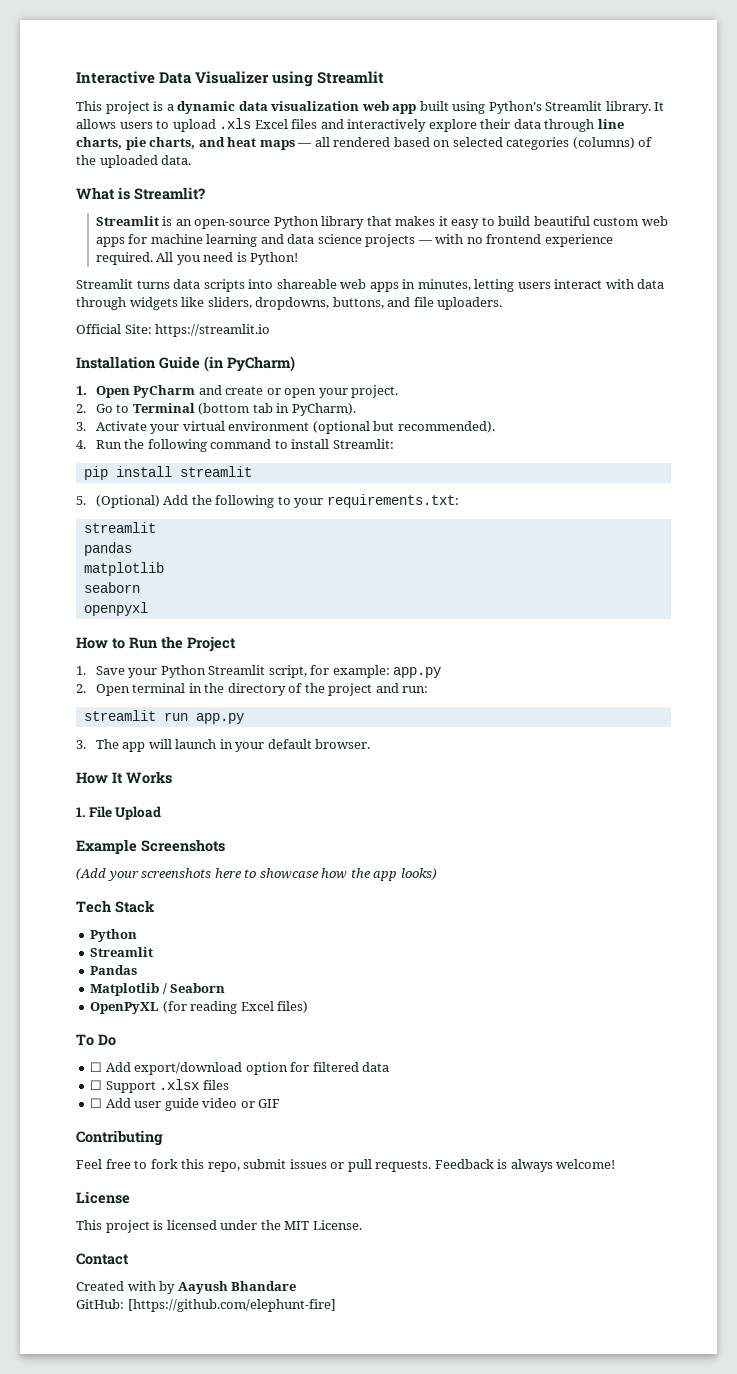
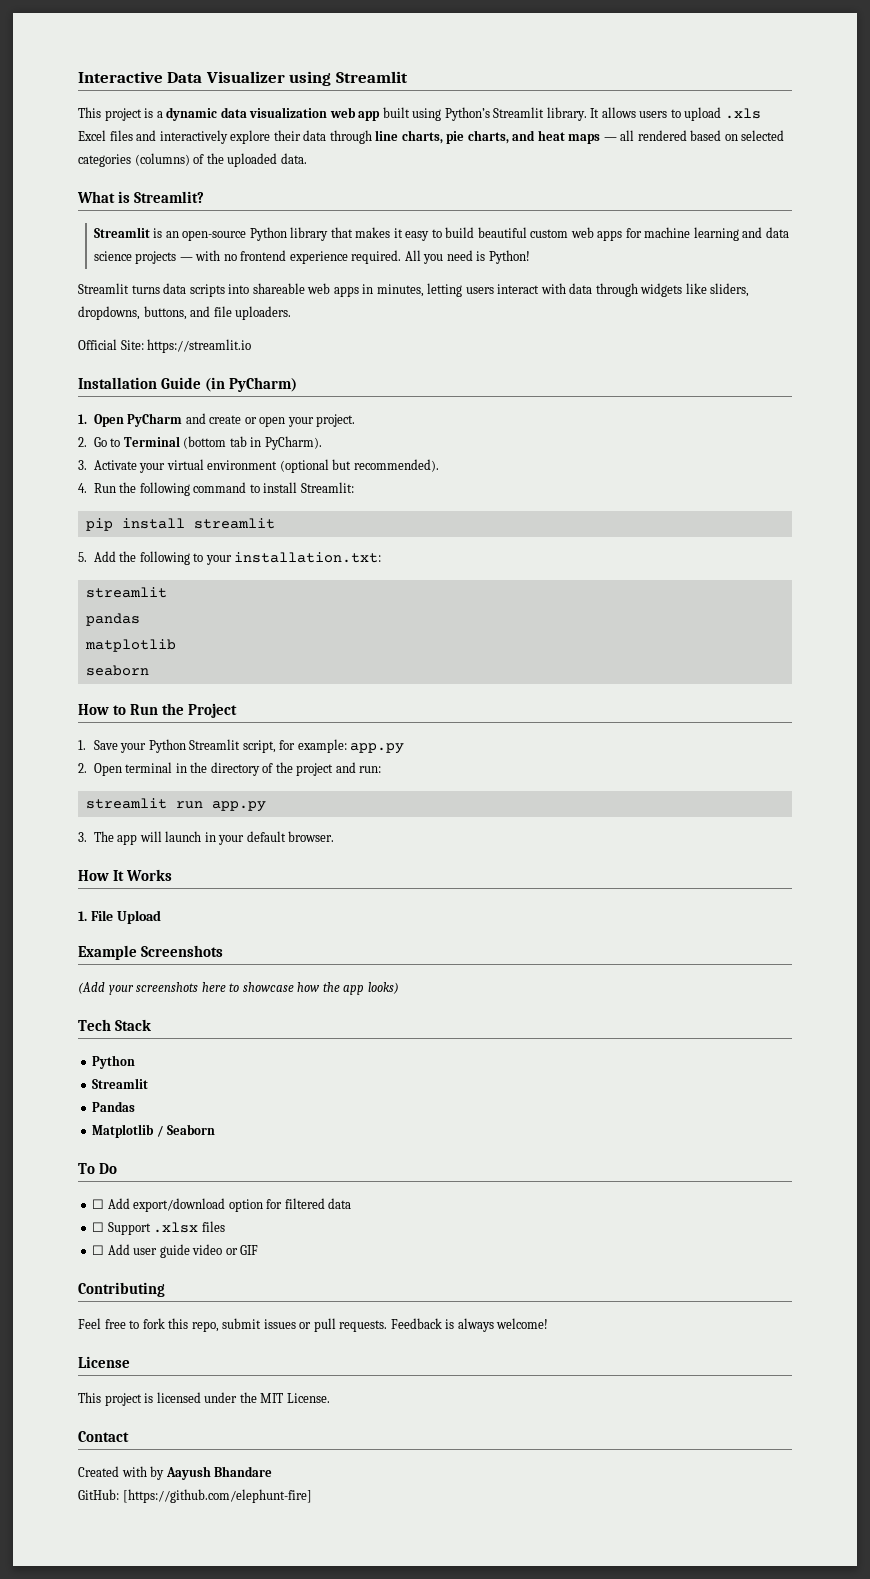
[95,495,160,508] (Optional) -> (87, 557) none
[326,494,459,508] requirements.txt: -> [234,552,382,563] installation.txt:
[83,602,148,616] // openpyxl -> (149, 670) none
[90,1001,309,1014] // OpenPyXL (for reading Excel files) -> (216, 1129) none

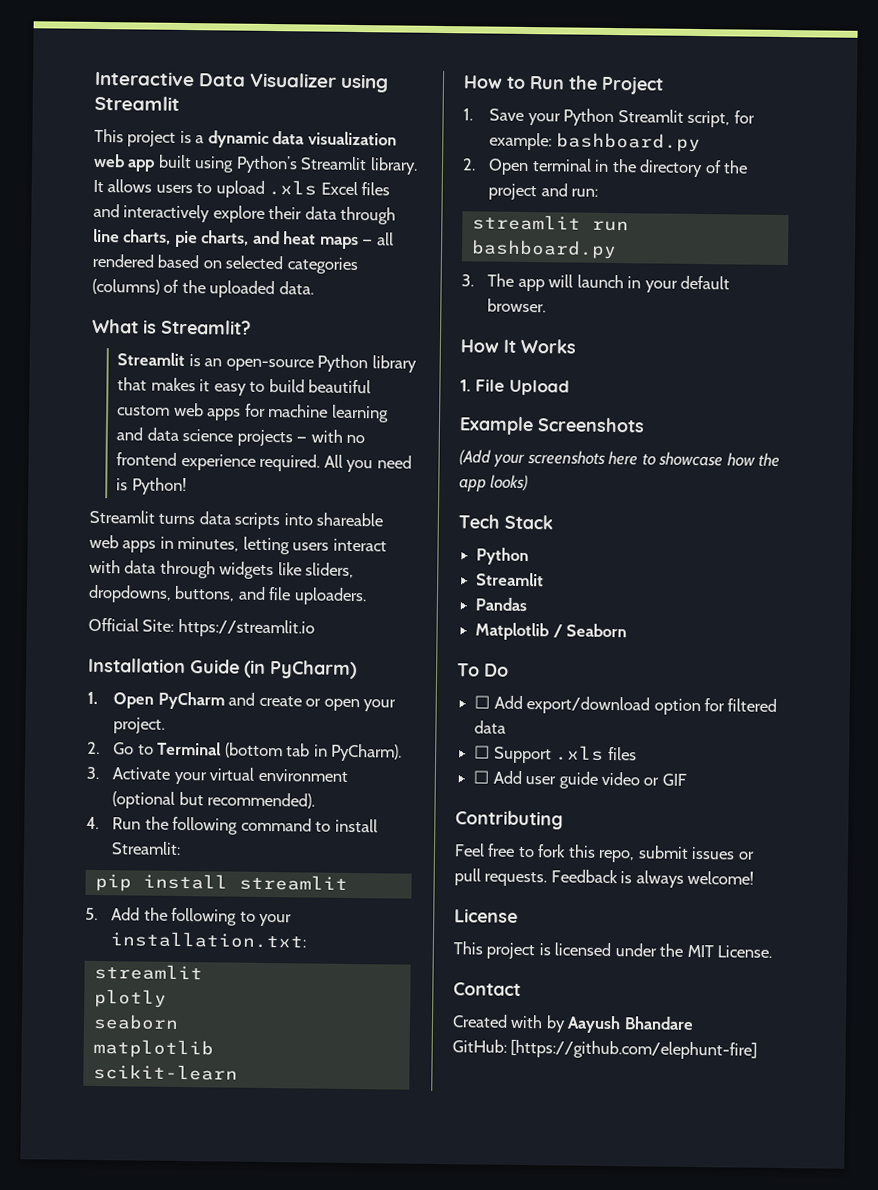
[85,613,140,626] pandas -> [93,988,167,1008] [92,1013,179,1030] plotly // seaborn
[85,665,149,676] seaborn -> [92,1063,238,1081] scikit-learn
[350,743,405,754] app.py -> [555,132,701,153] bashboard.py
[211,801,266,812] app.py -> [470,239,617,260] bashboard.py
[153,1222,199,1233] .xlsx -> [555,745,605,761] .xls

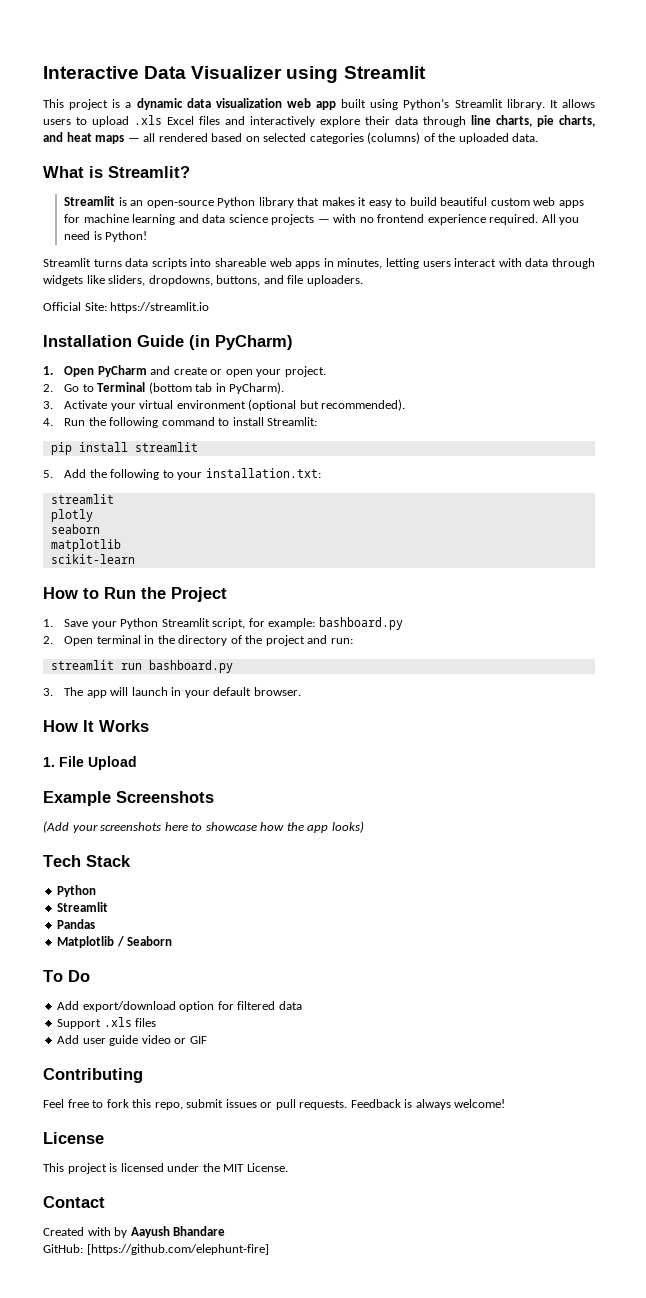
[474,695,491,709] ☐ -> (90, 976) none
[474,745,491,759] ☐ -> (302, 1005) none
[473,770,490,784] ☐ -> (157, 1022) none

